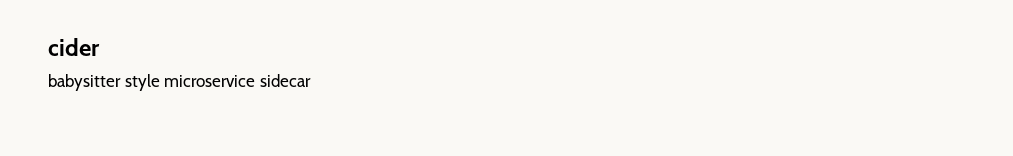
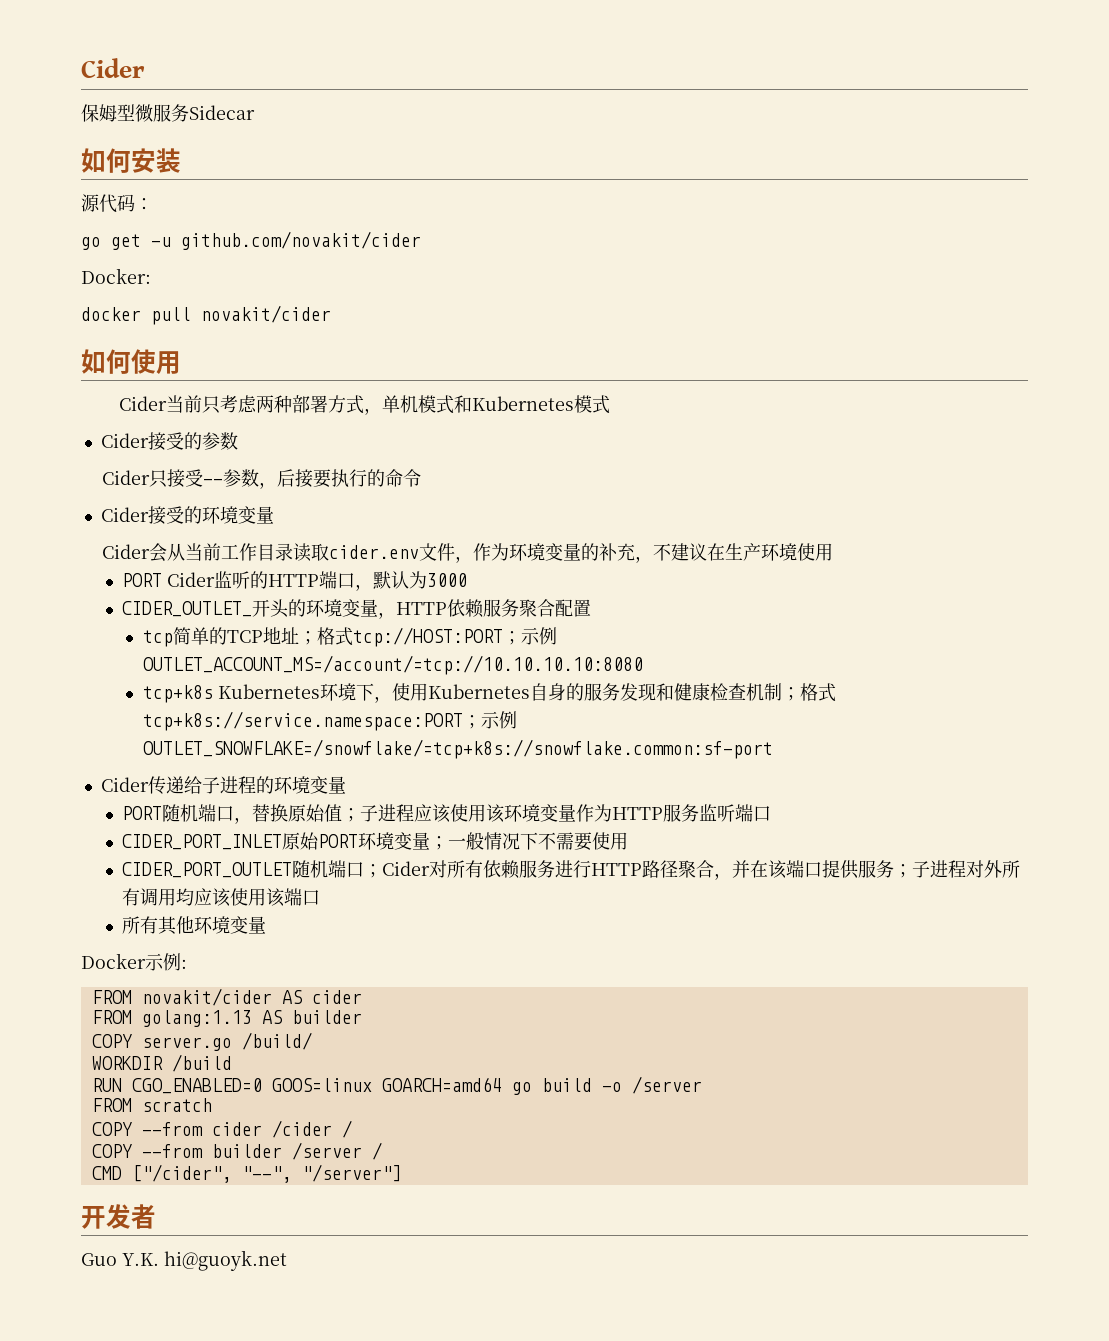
[48,38,100,56] [48,74,311,91] cider // babysitter style microservice sidecar -> [81,58,145,78] [81,104,255,122] [81,148,181,173] [81,194,153,213] [81,231,421,250] [81,268,151,284] [81,305,331,325] [81,349,181,374] [119,395,611,415] [100,432,238,451] [101,469,421,489] [100,506,274,525] [101,543,833,563] [121,571,467,591] [121,599,591,619] [142,627,557,647] [142,655,643,675] [142,683,836,703] [142,711,517,731] [142,739,773,759] [100,776,346,795] [121,804,771,824] [121,832,628,851] [121,860,1020,880] [121,888,320,907] [121,916,266,935] [81,953,187,971] [91,988,362,1006] [91,1010,362,1027] [91,1032,312,1051] [91,1054,232,1072] [91,1076,702,1095] [91,1098,212,1112] [91,1120,352,1138] [91,1142,382,1160] [91,1164,402,1183] [81,1204,156,1229] [81,1250,287,1271] Cider // 保姆型微服务Sidecar // 如何安装 // 源代码： // go get -u github.com/novakit/cider // Docker: // docker pull novakit/cider // 如何使用 // Cider当前只考虑两种部署方式，单机模式和Kubernetes模式 // Cider接受的参数 // Cider只接受--参数，后接要执行的命令 // Cider接受的环境变量 // Cider会从当前工作目录读取cider.env文件，作为环境变量的补充，不建议在生产环境使用 // PORT Cider监听的HTTP端口，默认为3000 // CIDER_OUTLET_开头的环境变量，HTTP依赖服务聚合配置 // tcp简单的TCP地址；格式tcp://HOST:PORT；示例OUTLET_ACCOUNT_MS=/account/=tcp://10.10.10.10:8080 // tcp+k8s Kubernetes环境下，使用Kubernetes自身的服务发现和健康检查机制；格式tcp+k8s://service.namespace:PORT；示例OUTLET_SNOWFLAKE=/snowflake/=tcp+k8s://snowflake.common:sf-port // Cider传递给子进程的环境变量 // PORT随机端口，替换原始值；子进程应该使用该环境变量作为HTTP服务监听端口 // CIDER_PORT_INLET原始PORT环境变量；一般情况下不需要使用 // CIDER_PORT_OUTLET随机端口；Cider对所有依赖服务进行HTTP路径聚合，并在该端口提供服务；子进程对外所有调用均应该使用该端口 // 所有其他环境变量 // Docker示例: // FROM novakit/cider AS cider // FROM golang:1.13 AS builder // COPY server.go /build/ // WORKDIR /build // RUN CGO_ENABLED=0 GOOS=linux GOARCH=amd64 go build -o /server // FROM scratch // COPY --from cider /cider / // COPY --from builder /server / // CMD ["/cider", "--", "/server"] // 开发者 // Guo Y.K. hi@guoyk.net

